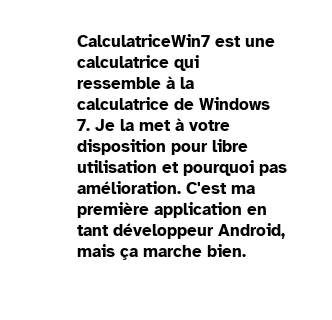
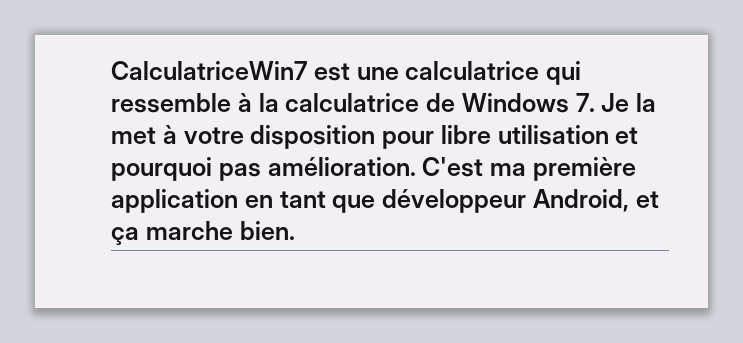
(109, 230) none -> [332,195,376,213] que
[77,244,115,257] mais -> [635,191,659,208] et

